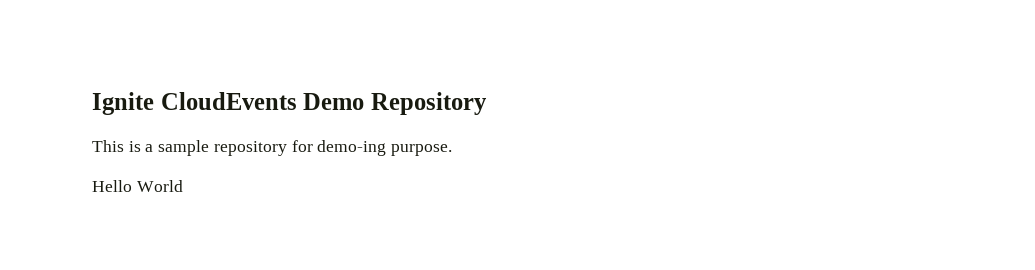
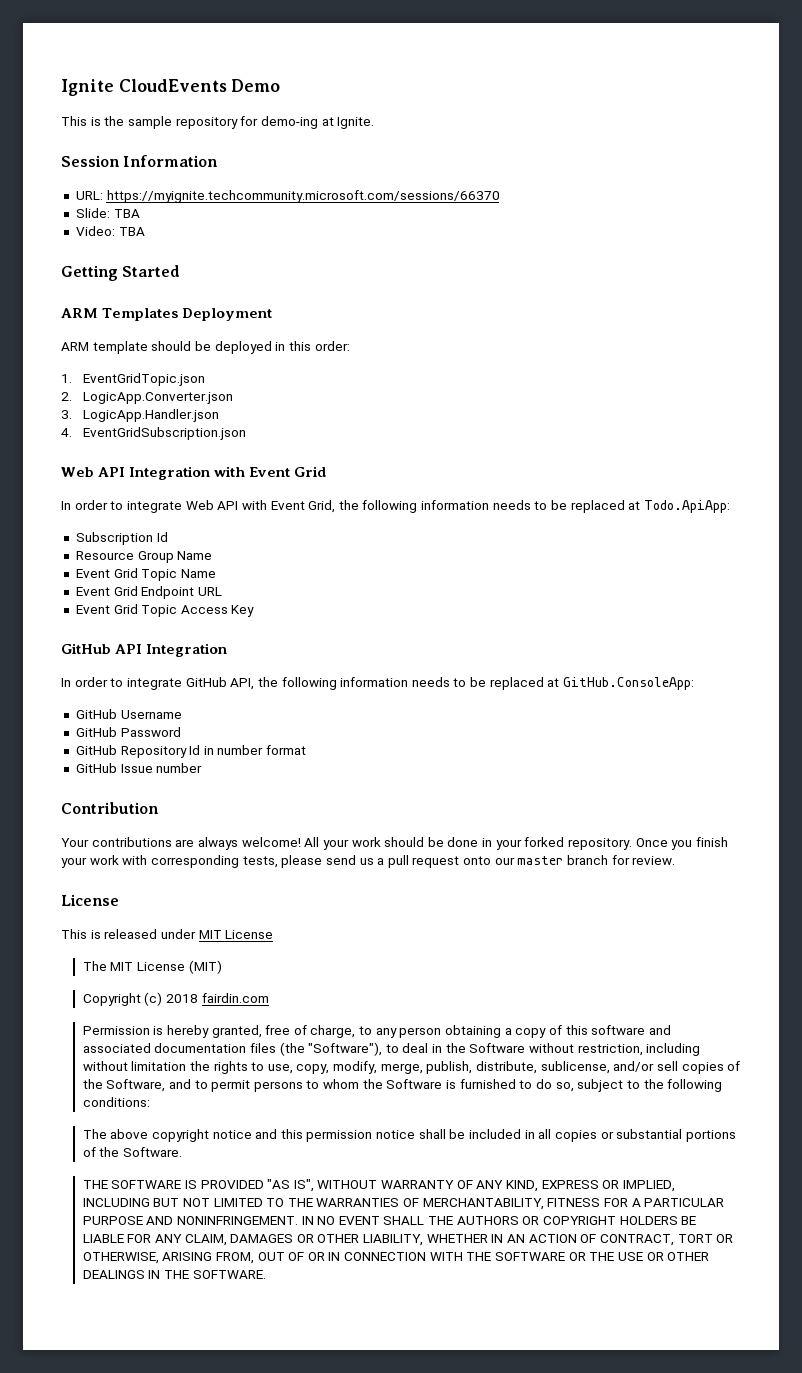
[370,92,487,115] [92,140,154,152] Repository // This is a -> [61,116,125,126] // This is the
[391,144,453,156] [92,180,183,192] purpose. // Hello World -> [321,117,375,129] [61,155,219,167] [75,190,500,203] [75,208,140,218] [75,226,145,236] [61,265,181,281] [61,308,273,321] [61,341,350,354] [61,373,205,386] [61,392,233,404] [61,409,219,422] [61,427,246,440] [61,466,327,480] [61,500,730,513] [75,532,168,545] [75,551,213,563] [75,568,216,581] [75,586,222,599] [75,604,255,617] [61,643,228,657] [61,677,695,690] [75,709,182,719] [75,727,181,737] [75,745,307,758] [75,763,203,773] [61,802,159,814] [61,837,728,850] [61,855,676,868] [61,894,119,906] [61,929,274,939] [82,960,222,974] [82,992,269,1006] [82,1025,671,1038] [82,1042,701,1056] [82,1061,741,1074] [82,1079,723,1092] [82,1097,150,1107] [82,1129,736,1142] [82,1147,182,1157] [82,1179,676,1192] [82,1198,725,1210] [82,1216,697,1225] [82,1234,734,1246] [82,1252,710,1264] [82,1270,266,1279] at Ignite. // Session Information // URL: https://myignite.techcommunity.microsoft.com/sessions/66370 // Slide: TBA // Video: TBA // Getting Started // ARM Templates Deployment // ARM template should be deployed in this order: // 1. EventGridTopic.json // 2. LogicApp.Converter.json // 3. LogicApp.Handler.json // 4. EventGridSubscription.json // Web API Integration with Event Grid // In order to integrate Web API with Event Grid, the following information needs to be replaced at Todo.ApiApp: // Subscription Id // Resource Group Name // Event Grid Topic Name // Event Grid Endpoint URL // Event Grid Topic Access Key // GitHub API Integration // In order to integrate GitHub API, the following information needs to be replaced at GitHub.ConsoleApp: // GitHub Username // GitHub Password // GitHub Repository Id in number format // GitHub Issue number // Contribution // Your contributions are always welcome! All your work should be done in your forked repository. Once you finish your work with corresponding tests, please send us a pull request onto our master branch for review. // License // This is released under MIT License // The MIT License (MIT) // Copyright (c) 2018 fairdin.com // Permission is hereby granted, free of charge, to any person obtaining a copy of this software and associated documentation files (the "Software"), to deal in the Software without restriction, including without limitation the rights to use, copy, modify, merge, publish, distribute, sublicense, and/or sell copies of the Software, and to permit persons to whom the Software is furnished to do so, subject to the following conditions: // The above copyright notice and this permission notice shall be included in all copies or substantial portions of the Software. // THE SOFTWARE IS PROVIDED "AS IS", WITHOUT WARRANTY OF ANY KIND, EXPRESS OR IMPLIED, INCLUDING BUT NOT LIMITED TO THE WARRANTIES OF MERCHANTABILITY, FITNESS FOR A PARTICULAR PURPOSE AND NONINFRINGEMENT. IN NO EVENT SHALL THE AUTHORS OR COPYRIGHT HOLDERS BE LIABLE FOR ANY CLAIM, DAMAGES OR OTHER LIABILITY, WHETHER IN AN ACTION OF CONTRACT, TORT OR OTHERWISE, ARISING FROM, OUT OF OR IN CONNECTION WITH THE SOFTWARE OR THE USE OR OTHER DEALINGS IN THE SOFTWARE.

